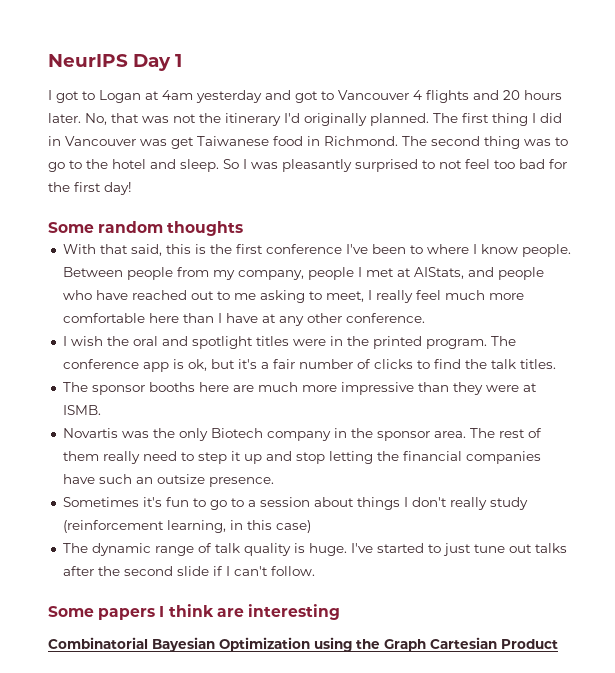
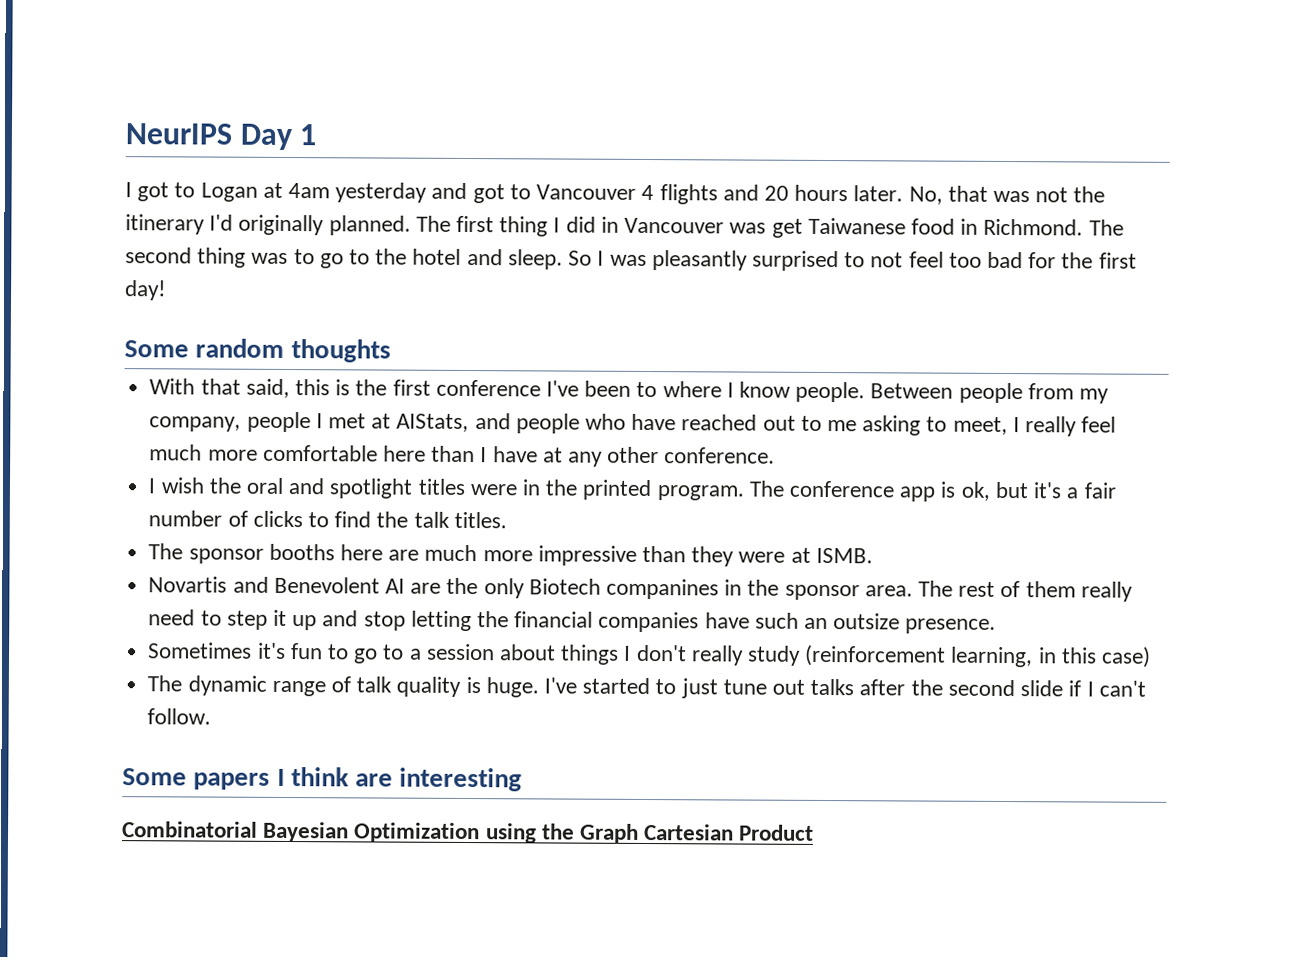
[121,431,149,438] was -> [232,576,442,594] and Benevolent AI are
[266,431,331,441] company -> [605,578,719,600] companines

